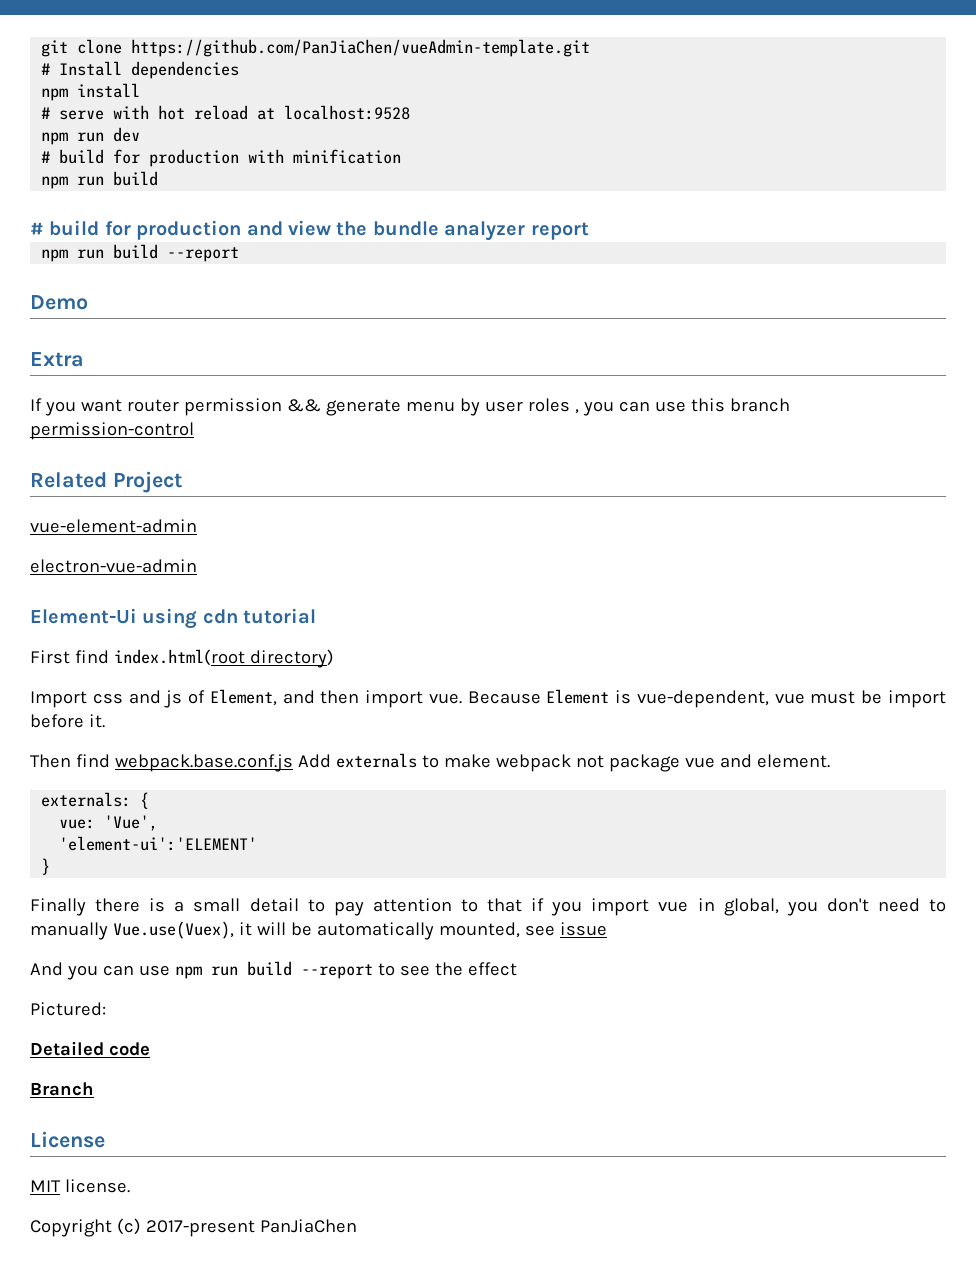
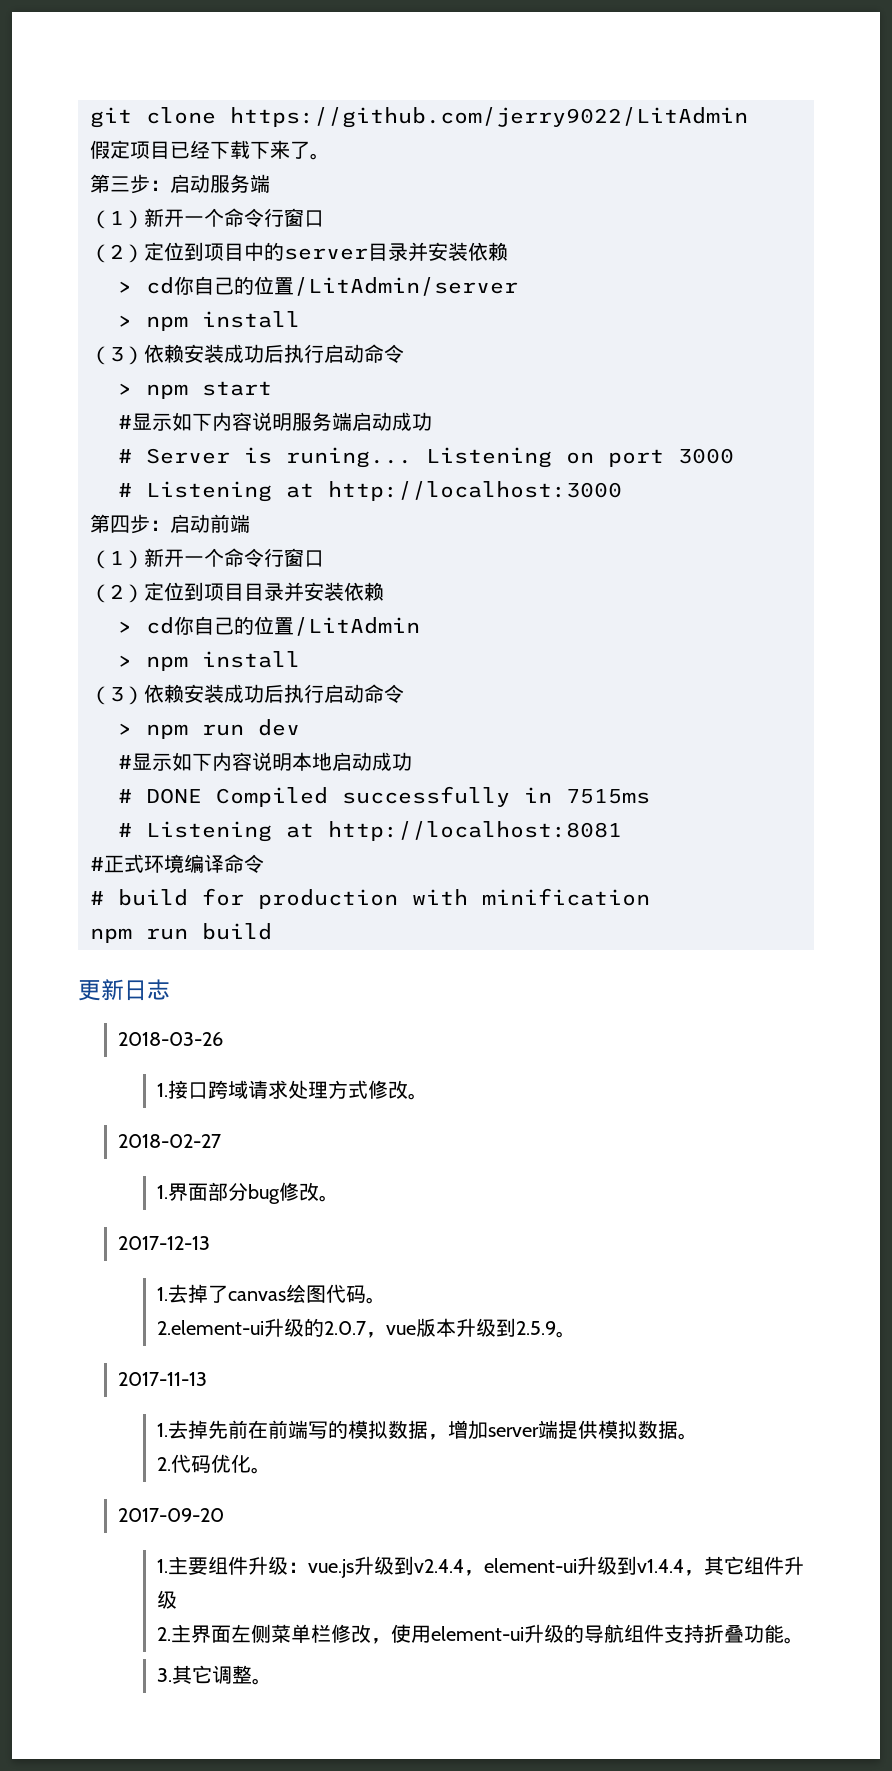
[131,39,591,57] [41,61,240,79] [41,83,141,101] [41,105,411,120] [41,127,141,145] https://github.com/PanJiaChen/vueAdmin-template.git // # Install dependencies // npm install // # serve with hot reload at localhost:9528 // npm run dev -> [230,107,748,128] [90,140,330,160] [90,174,270,194] [90,208,324,229] [90,242,508,263] [118,276,518,296] [118,311,300,331] [90,344,404,365] [118,381,272,399] [118,412,432,431] [118,447,734,468] [118,481,622,502] [90,514,250,534] [90,548,324,569] [90,582,384,603] [118,616,420,636] [118,651,300,671] [90,684,404,705] [118,719,300,739] [118,752,412,771] [118,786,650,807] [118,821,622,842] [90,854,264,873] https://github.com/jerry9022/LitAdmin // 假定项目已经下载下来了。 // 第三步：启动服务端 // （1）新开一个命令行窗口 // （2）定位到项目中的server目录并安装依赖 // > cd你自己的位置/LitAdmin/server // > npm install // （3）依赖安装成功后执行启动命令 // > npm start // #显示如下内容说明服务端启动成功 // # Server is runing... Listening on port 3000 // # Listening at http://localhost:3000 // 第四步：启动前端 // （1）新开一个命令行窗口 // （2）定位到项目目录并安装依赖 // > cd你自己的位置/LitAdmin // > npm install // （3）依赖安装成功后执行启动命令 // > npm run dev // #显示如下内容说明本地启动成功 // # DONE Compiled successfully in 7515ms // # Listening at http://localhost:8081 // #正式环境编译命令
[30,220,589,241] [41,244,240,262] [30,295,88,310] [30,352,84,367] [30,398,790,416] [30,422,194,440] [30,471,182,493] [30,519,197,533] [30,559,197,573] [30,608,317,629] [30,649,334,668] [30,689,946,708] [30,714,105,728] [30,753,830,772] [41,792,150,809] [59,815,159,831] [59,836,258,851] [41,858,51,875] [30,898,947,916] [30,921,607,940] [30,961,517,980] [30,1002,106,1016] [30,1041,150,1056] [30,1082,94,1096] [30,1131,105,1148] [30,1179,130,1193] [30,1218,357,1237] # build for production and view the bundle analyzer report // npm run build --report // Demo // Extra // If you want router permission && generate menu by user roles , you can use this branch permission-control // Related Project // vue-element-admin // electron-vue-admin // Element-Ui using cdn tutorial // First find index.html(root directory) // Import css and js of Element, and then import vue. Because Element is vue-dependent, vue must be import before it. // Then find webpack.base.conf.js Add externals to make webpack not package vue and element. // externals: { // vue: 'Vue', // 'element-ui':'ELEMENT' // } // Finally there is a small detail to pay attention to that if you import vue in global, you don't need to manually Vue.use(Vuex), it will be automatically mounted, see issue // And you can use npm run build --report to see the effect // Pictured: // Detailed code // Branch // License // MIT license. // Copyright (c) 2017-present PanJiaChen -> [78,979,170,1001] [117,1032,223,1046] [157,1080,429,1100] [117,1134,221,1148] [157,1182,340,1204] [117,1236,210,1250] [157,1284,387,1304] [157,1318,577,1338] [117,1372,207,1386] [157,1420,699,1440] [157,1454,272,1474] [117,1508,224,1522] [157,1556,805,1578] [157,1590,178,1609] [157,1624,805,1644] [157,1665,273,1685] 更新日志 // 2018-03-26 // 1.接口跨域请求处理方式修改。 // 2018-02-27 // 1.界面部分bug修改。 // 2017-12-13 // 1.去掉了canvas绘图代码。 // 2.element-ui升级的2.0.7，vue版本升级到2.5.9。 // 2017-11-13 // 1.去掉先前在前端写的模拟数据，增加server端提供模拟数据。 // 2.代码优化。 // 2017-09-20 // 1.主要组件升级：vue.js升级到v2.4.4，element-ui升级到v1.4.4，其它组件升级 // 2.主界面左侧菜单栏修改，使用element-ui升级的导航组件支持折叠功能。 // 3.其它调整。

